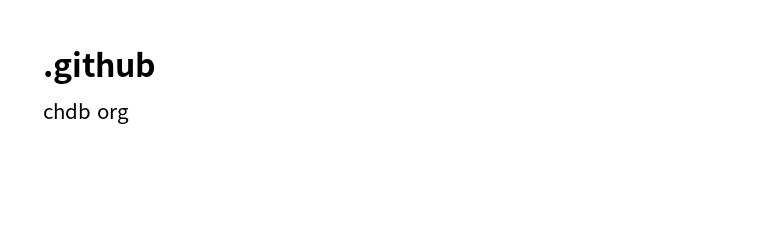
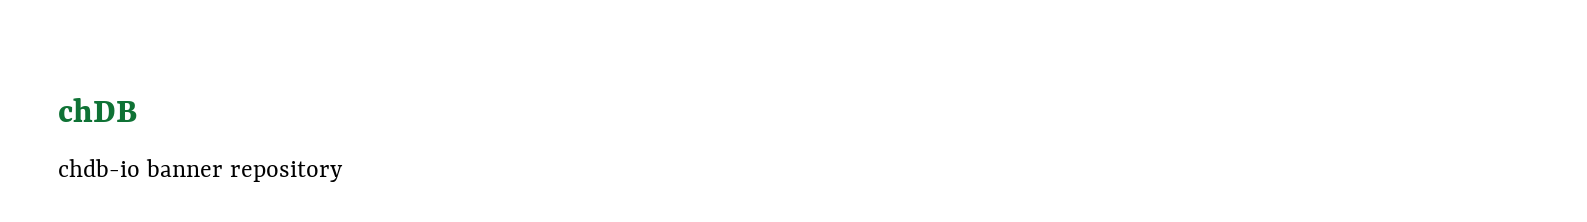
[43,51,156,85] [43,103,129,124] .github // chdb org -> [58,98,137,122] [58,159,344,182] chDB // chdb-io banner repository

